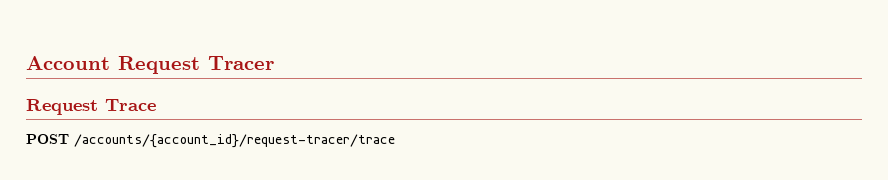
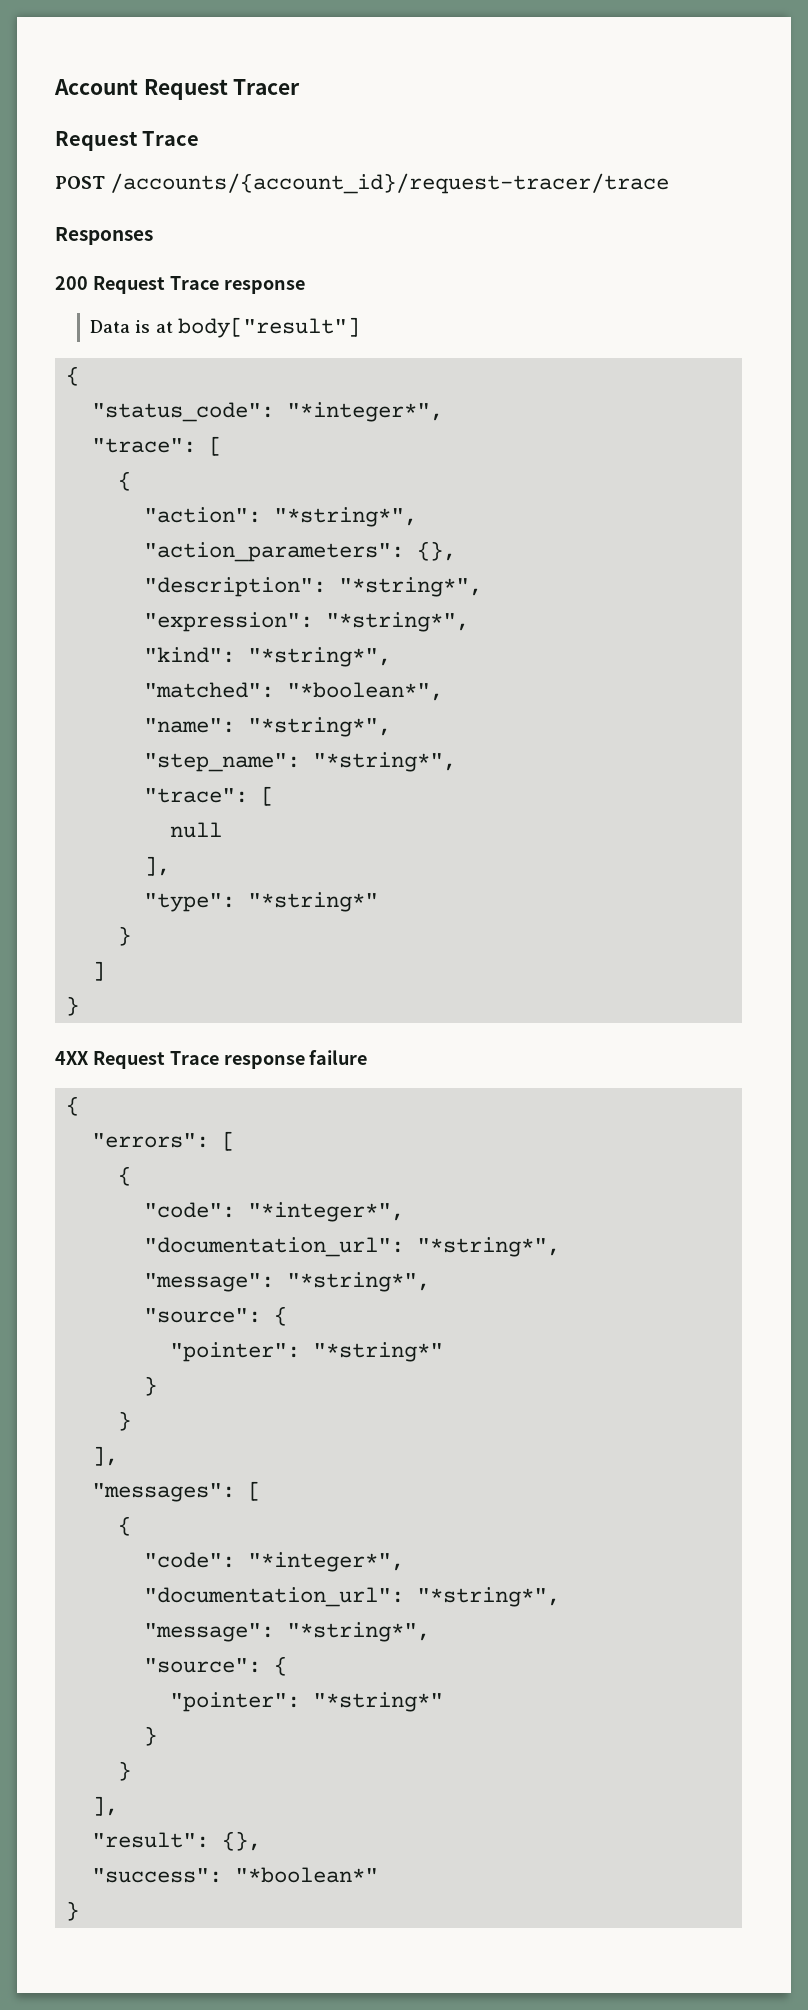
(395, 141) none -> [55,227,153,245] [55,276,305,294] [90,317,360,338] [66,366,80,386] [92,402,444,422] [92,436,223,456] [118,471,132,491] [144,507,418,527] [144,541,457,562] [144,577,483,597] [144,612,470,632] [144,647,392,667] [144,682,444,701] [144,717,392,737] [144,752,457,772] [144,786,275,806] [170,822,223,838] [144,856,171,876] [144,892,379,912] [118,926,132,946] [92,961,106,981] [66,996,80,1016] [55,1050,368,1069] [66,1096,80,1116] [92,1131,236,1151] [118,1166,132,1186] [144,1202,405,1222] [144,1237,561,1257] [144,1272,431,1292] [144,1306,288,1326] [170,1342,444,1362] [144,1376,158,1396] [118,1411,132,1431] [92,1446,119,1466] [92,1481,262,1502] [118,1516,132,1536] [144,1552,405,1572] [144,1587,561,1607] [144,1622,431,1642] [144,1656,288,1676] [170,1692,444,1712] [144,1726,158,1746] [118,1761,132,1781] [92,1796,119,1816] [92,1831,262,1851] [92,1867,379,1883] [66,1901,80,1921] // Responses // 200 Request Trace response // Data is at body["result"] // { // "status_code": "*integer*", // "trace": [ // { // "action": "*string*", // "action_parameters": {}, // "description": "*string*", // "expression": "*string*", // "kind": "*string*", // "matched": "*boolean*", // "name": "*string*", // "step_name": "*string*", // "trace": [ // null // ], // "type": "*string*" // } // ] // } // 4XX Request Trace response failure // { // "errors": [ // { // "code": "*integer*", // "documentation_url": "*string*", // "message": "*string*", // "source": { // "pointer": "*string*" // } // } // ], // "messages": [ // { // "code": "*integer*", // "documentation_url": "*string*", // "message": "*string*", // "source": { // "pointer": "*string*" // } // } // ], // "result": {}, // "success": "*boolean*" // }

